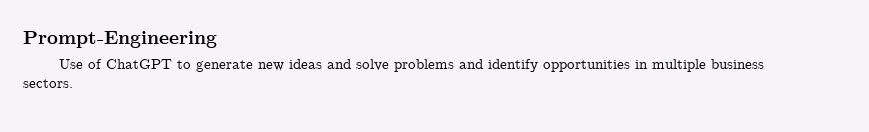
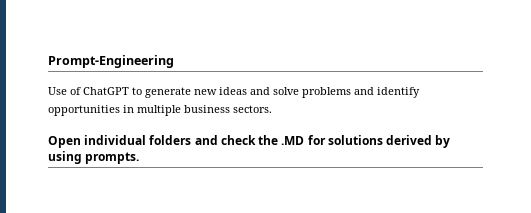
(73, 83) none -> [48,135,451,148] [48,151,140,164] // Open individual folders and check the .MD for solutions derived by using prompts.

